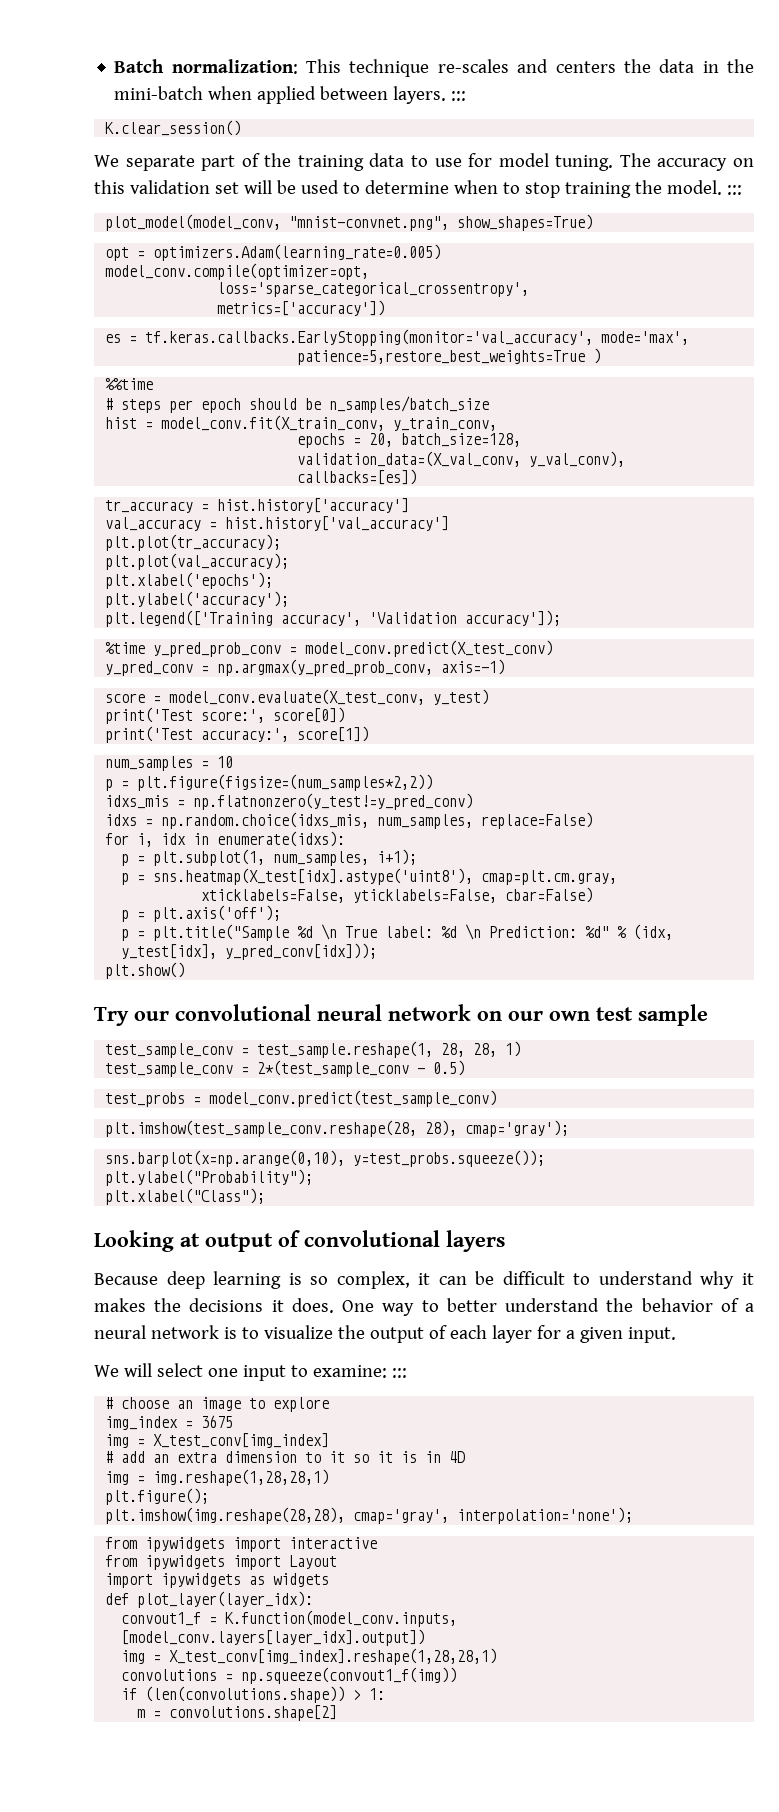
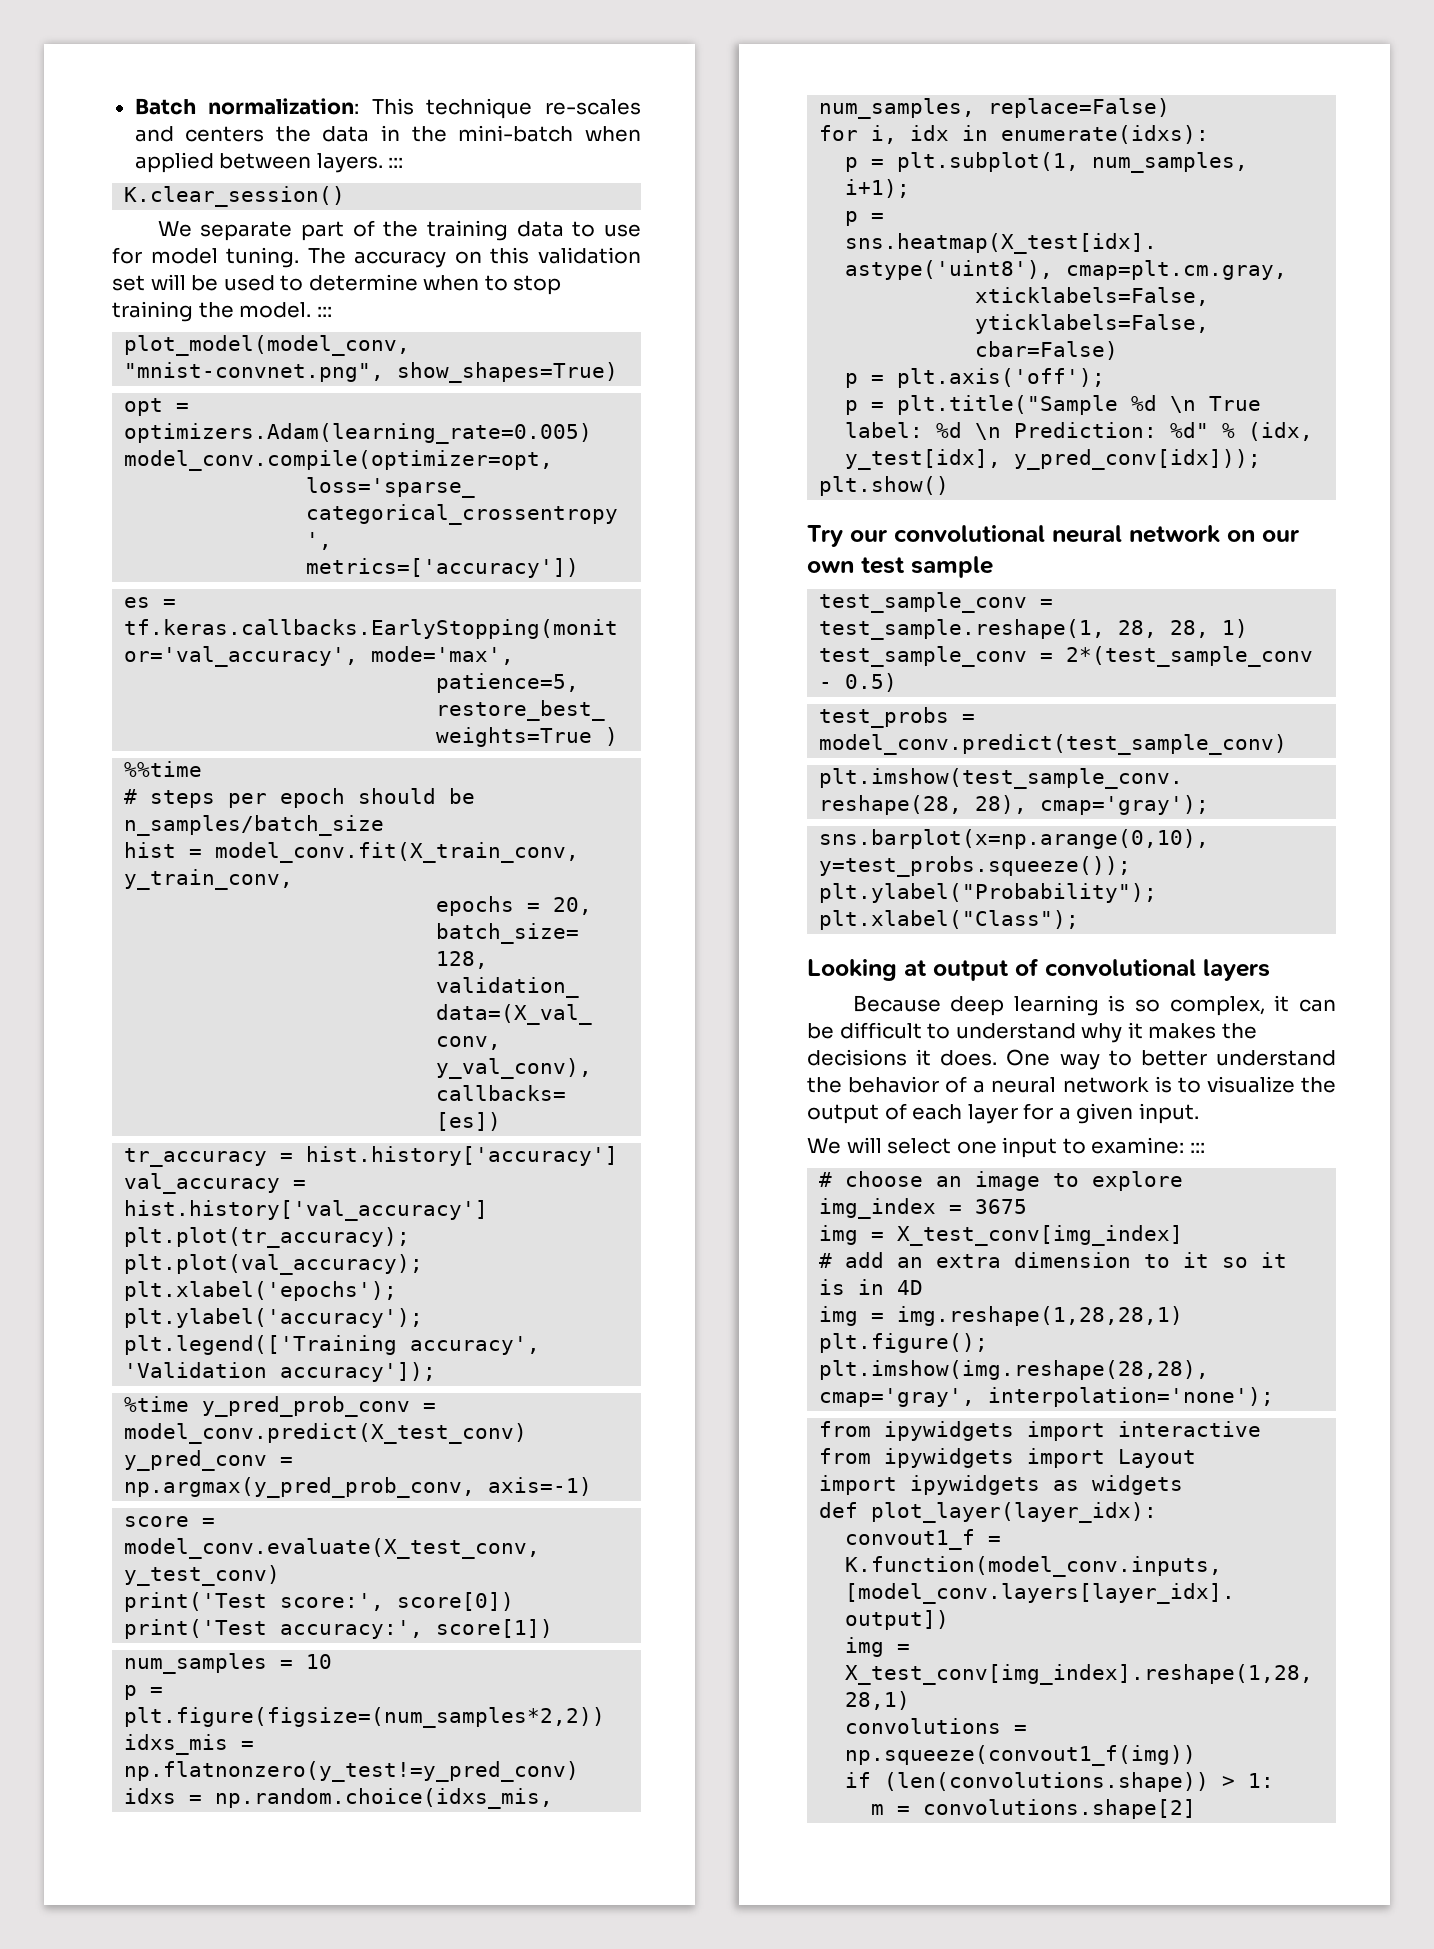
[433,689,490,705] y_test) -> [124,1565,281,1586] y_test_conv)

